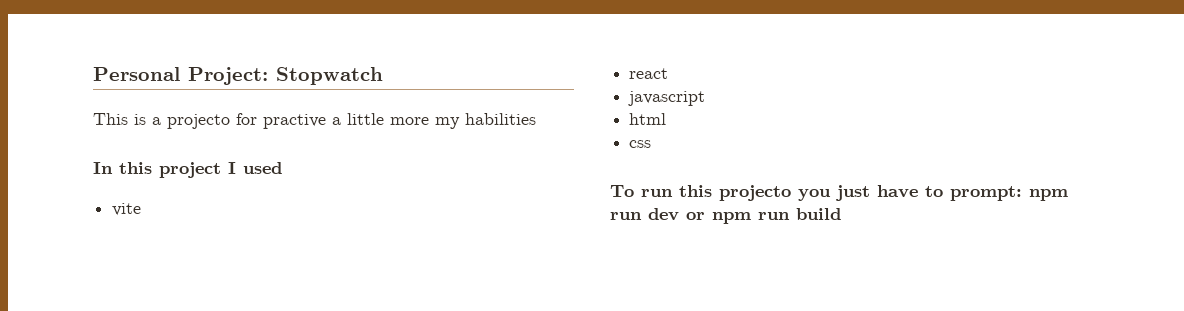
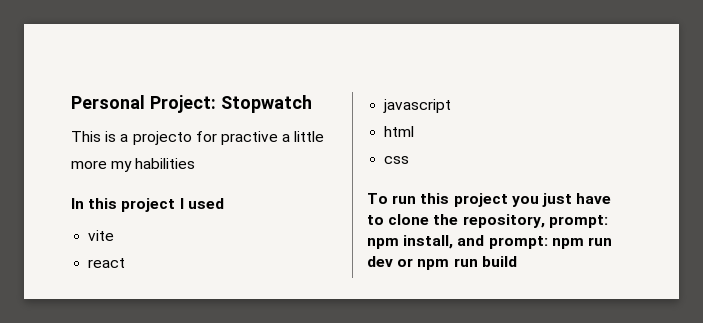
[719,185,791,201] projecto -> [453,193,508,207] project
(943, 191) none -> [388,214,608,228] [367,235,485,249] clone the repository, prompt: npm install, and

